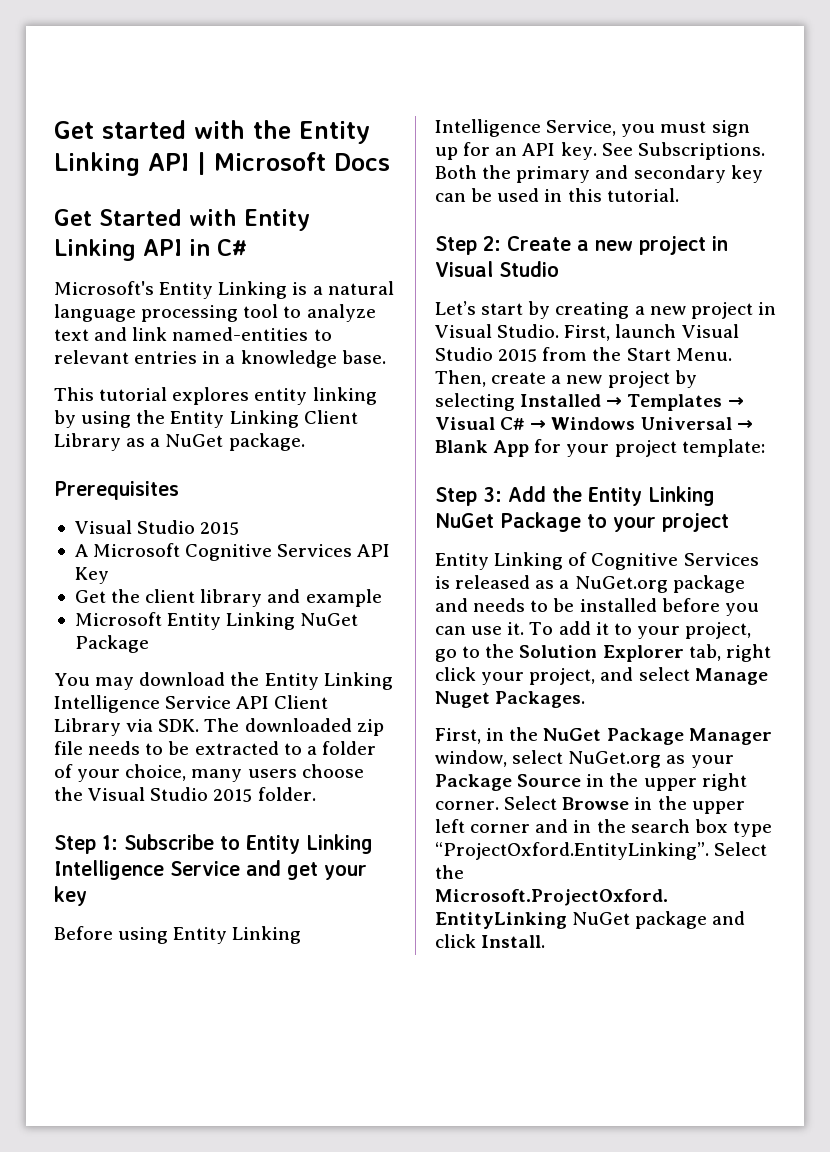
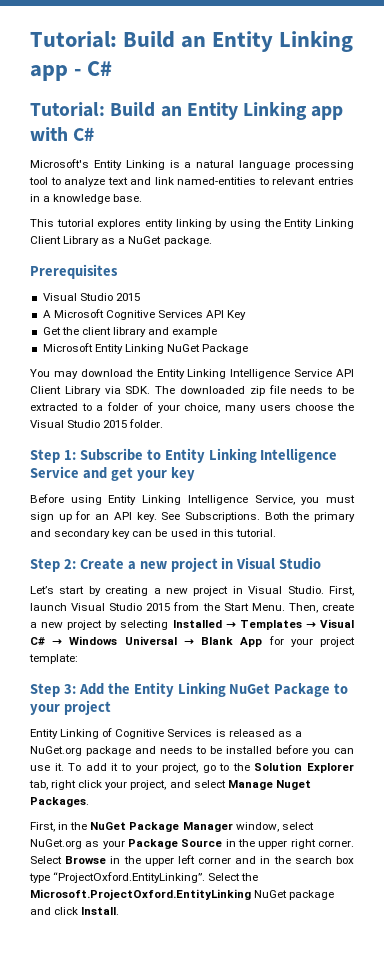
[54,120,370,144] [54,152,390,176] [54,209,310,231] [54,239,210,261] Get started with the Entity Linking API | Microsoft Docs // Get Started with Entity Linking API in -> [30,31,354,52] [30,61,113,81] [30,102,344,120] [30,127,68,141] Tutorial: Build an Entity Linking app - C# // Tutorial: Build an Entity Linking app with

